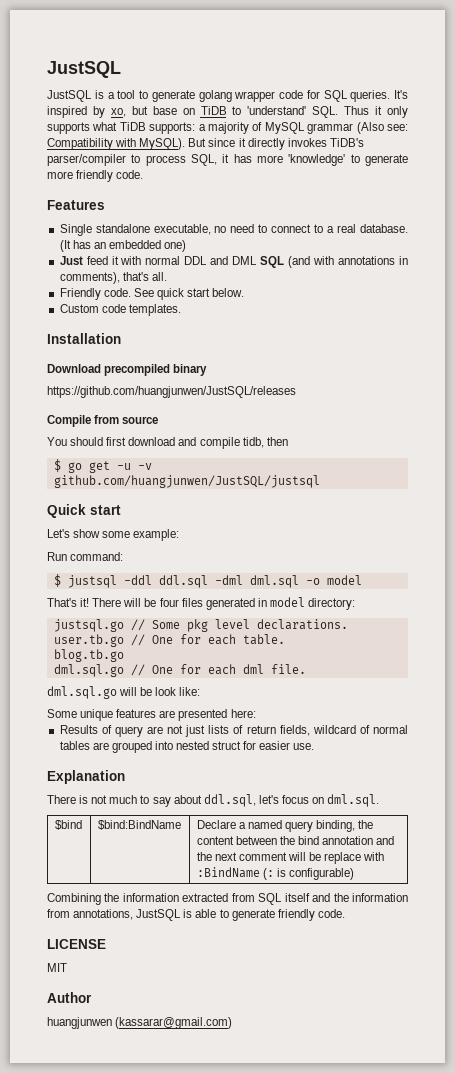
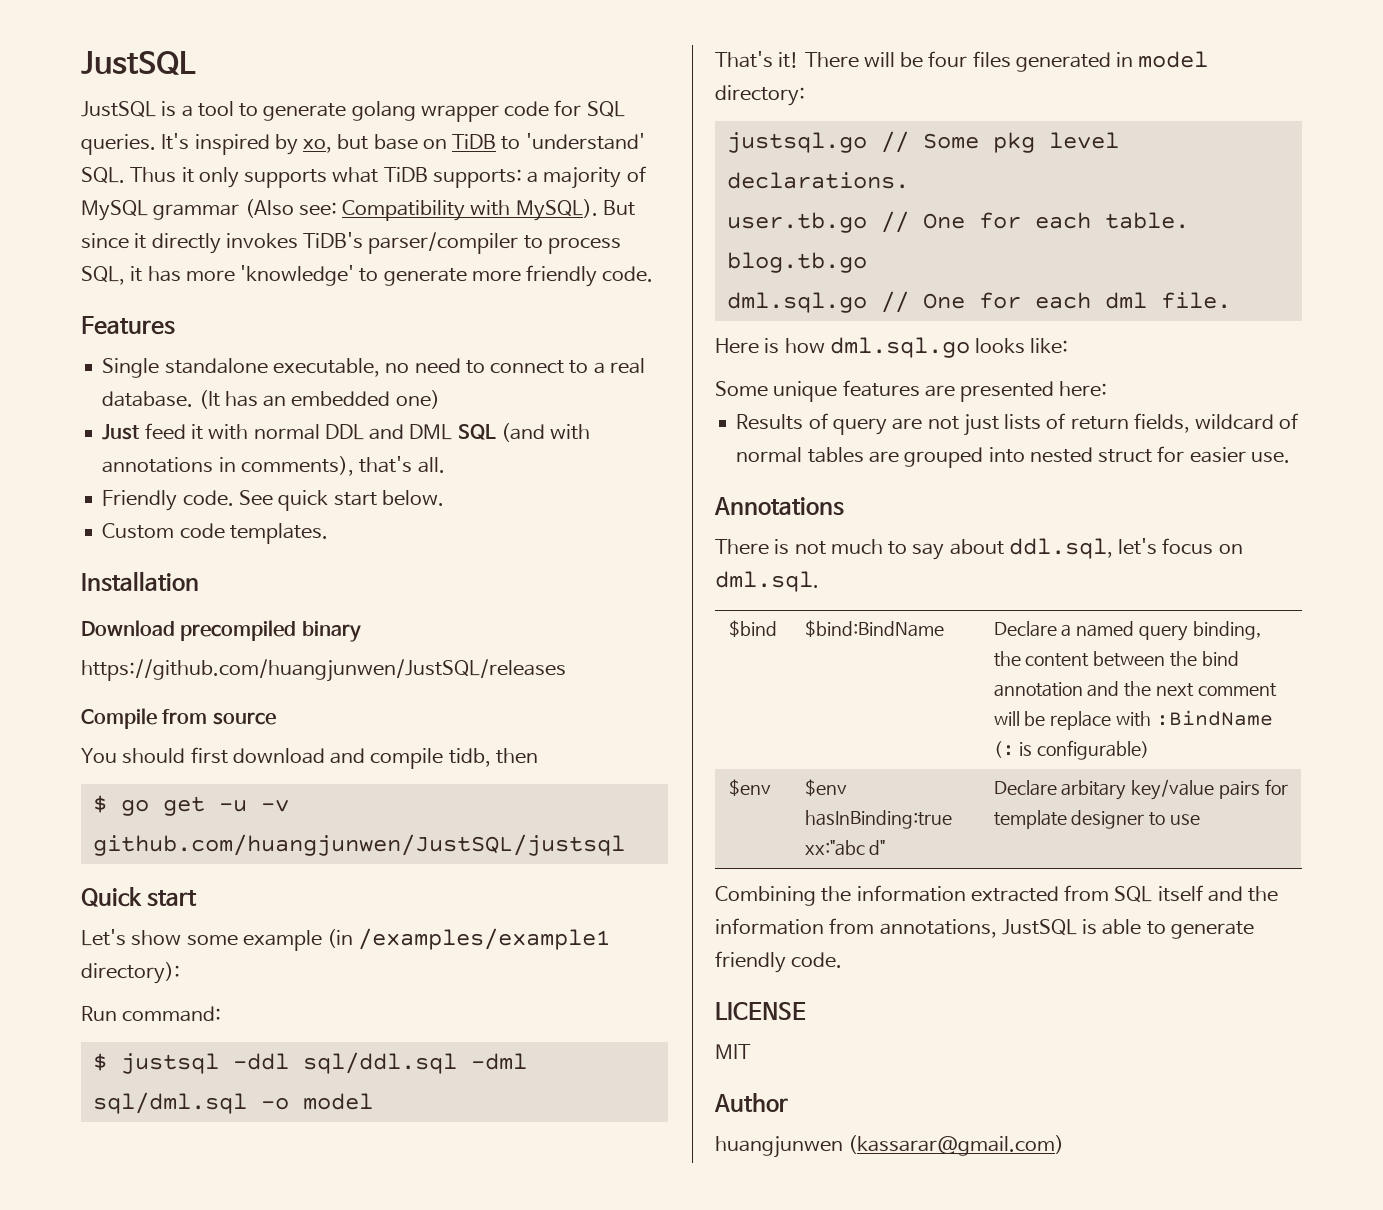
[133,529,180,541] example: -> [242,928,611,951] [81,962,180,984] example (in /examples/example1 directory):
[158,575,299,588] ddl.sql -dml dml.sql -> [302,1052,527,1074] [92,1092,247,1114] sql/ddl.sql -dml sql/dml.sql
[47,686,177,699] dml.sql.go will be look -> [715,337,1026,358] Here is how dml.sql.go looks
[47,770,125,784] Explanation -> [714,497,844,516] Annotations
(354, 874) none -> [728,779,771,796] [804,779,847,796] [804,810,952,829] [804,840,886,856] [993,779,1288,800] [993,810,1200,829] // $env | $env hasInBinding:true xx:"abc d" | Declare arbitary key/value pairs for template designer to use

